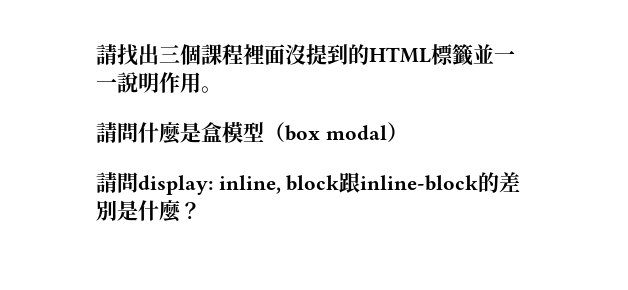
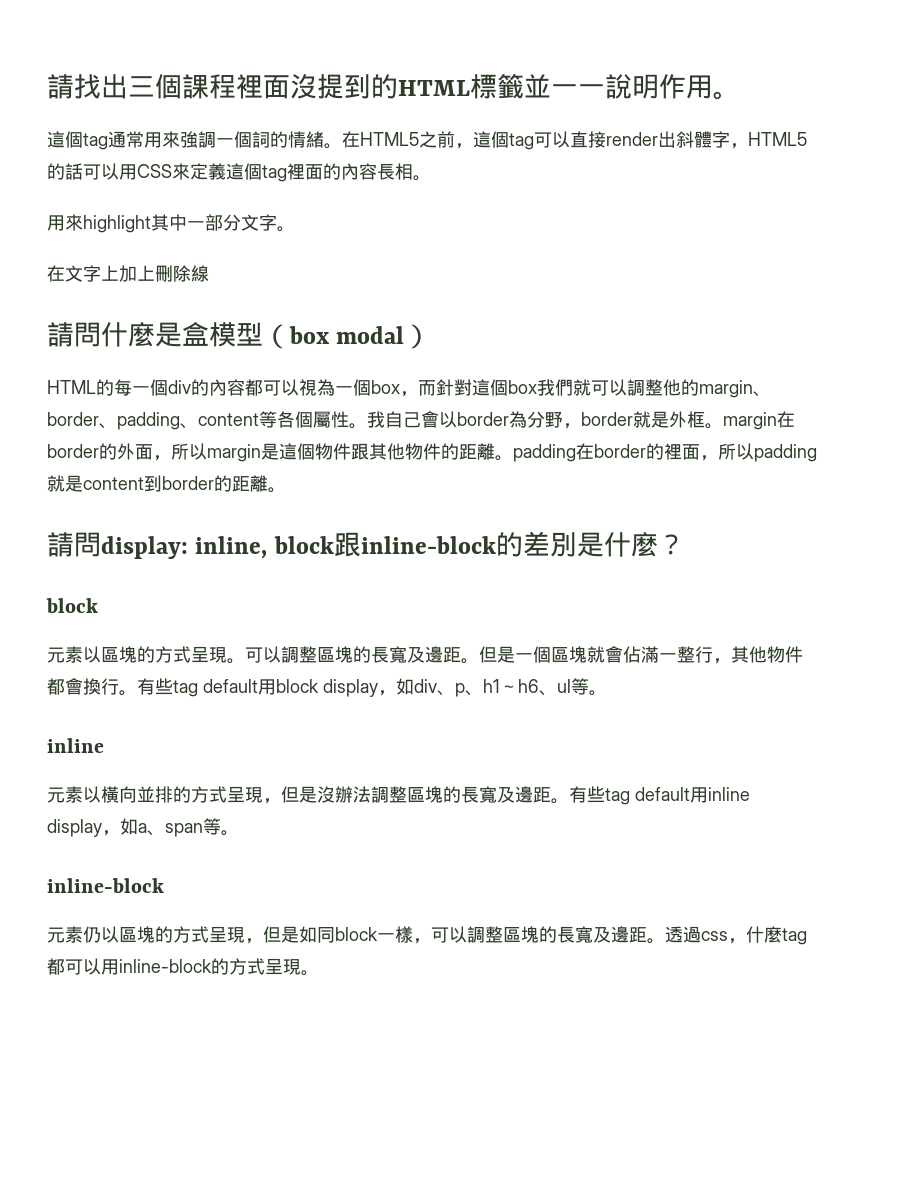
(222, 89) none -> [47,131,807,150] [47,163,431,182] [47,214,295,233] [47,265,209,282] // 這個tag通常用來強調一個詞的情緒。在HTML5之前，這個tag可以直接render出斜體字，HTML5的話可以用CSS來定義這個tag裡面的內容長相。 // 用來highlight其中一部分文字。 // 在文字上加上刪除線
(408, 132) none -> [47,379,771,398] [47,411,795,430] [47,443,817,462] [47,475,286,493] // HTML的每一個div的內容都可以視為一個box，而針對這個box我們就可以調整他的margin、border、padding、content等各個屬性。我自己會以border為分野，border就是外框。margin在border的外面，所以margin是這個物件跟其他物件的距離。padding在border的裡面，所以padding就是content到border的距離。
(201, 211) none -> [46,598,98,613] [47,646,803,664] [47,678,607,697] [47,738,104,753] [47,786,750,805] [47,818,239,837] [47,878,164,893] [47,926,807,945] [47,958,319,976] // block // 元素以區塊的方式呈現。可以調整區塊的長寬及邊距。但是一個區塊就會佔滿一整行，其他物件都會換行。有些tag default用block display，如div、p、h1～h6、ul等。 // inline // 元素以橫向並排的方式呈現，但是沒辦法調整區塊的長寬及邊距。有些tag default用inline display，如a、span等。 // inline-block // 元素仍以區塊的方式呈現，但是如同block一樣，可以調整區塊的長寬及邊距。透過css，什麼tag都可以用inline-block的方式呈現。

